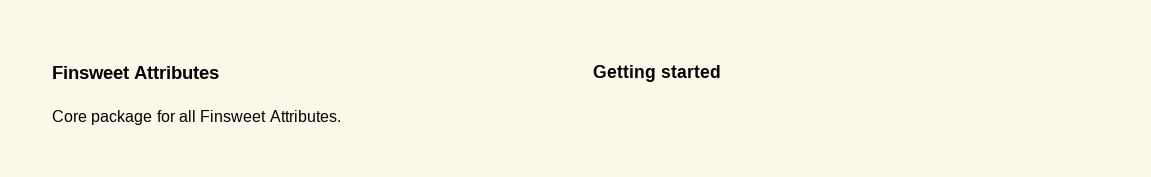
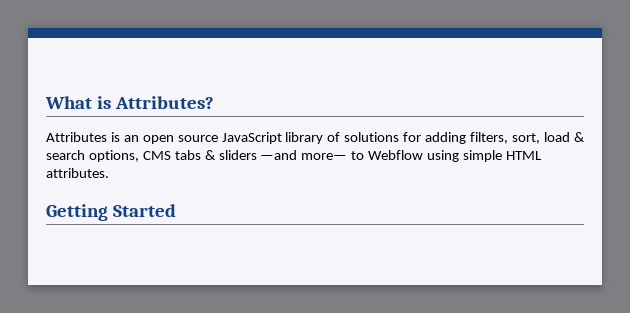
[52,66,219,79] [52,110,341,125] Finsweet Attributes // Core package for all Finsweet Attributes. -> [45,96,214,109] [46,132,585,144] [46,150,542,162] [46,168,109,178] What is Attributes? // Attributes is an open source JavaScript library of solutions for adding filters, sort, load & search options, CMS tabs & sliders —and more— to Webflow using simple HTML attributes.
[661,65,721,78] started -> [112,204,176,217] Started

